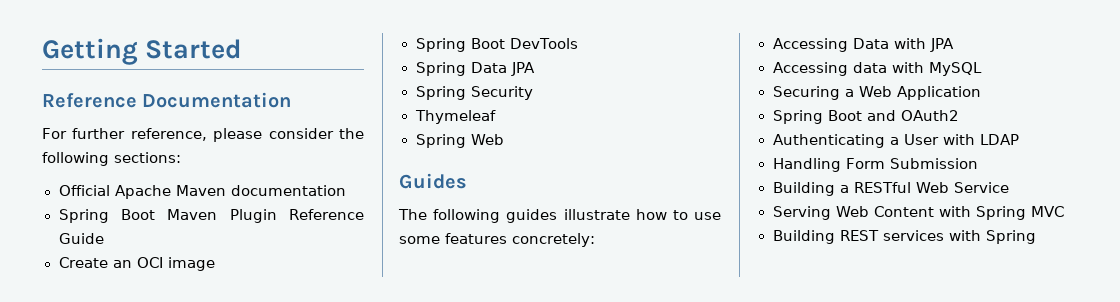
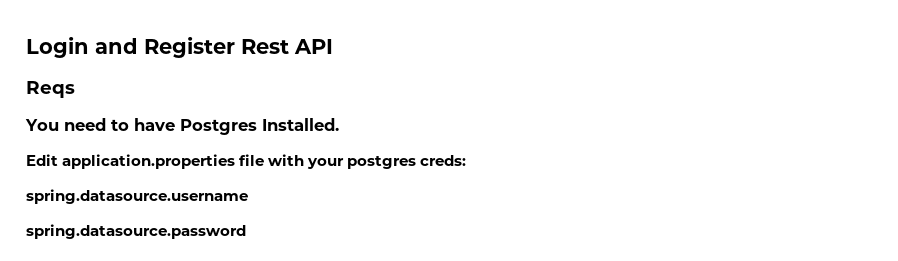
[42,38,243,65] [42,92,292,108] [42,128,364,142] [42,152,181,166] [58,185,346,199] [58,209,364,223] [58,233,104,244] [58,257,215,271] [415,38,579,52] [415,62,536,76] [415,86,533,100] [414,110,496,124] [415,134,505,148] [399,173,467,189] [398,209,721,223] [399,233,595,247] [772,38,955,52] [772,62,982,76] [772,86,982,100] [772,110,959,124] [772,134,1019,148] [772,158,978,172] [772,182,1010,196] [772,206,1065,220] [772,230,1036,244] Getting Started // Reference Documentation // For further reference, please consider the following sections: // Official Apache Maven documentation // Spring Boot Maven Plugin Reference Guide // Create an OCI image // Spring Boot DevTools // Spring Data JPA // Spring Security // Thymeleaf // Spring Web // Guides // The following guides illustrate how to use some features concretely: // Accessing Data with JPA // Accessing data with MySQL // Securing a Web Application // Spring Boot and OAuth2 // Authenticating a User with LDAP // Handling Form Submission // Building a RESTful Web Service // Serving Web Content with Spring MVC // Building REST services with Spring -> [26,37,333,58] [26,81,75,98] [25,118,339,135] [26,154,467,169] [26,189,248,204] [26,224,246,239] Login and Register Rest API // Reqs // You need to have Postgres Installed. // Edit application.properties file with your postgres creds: // spring.datasource.username // spring.datasource.password

